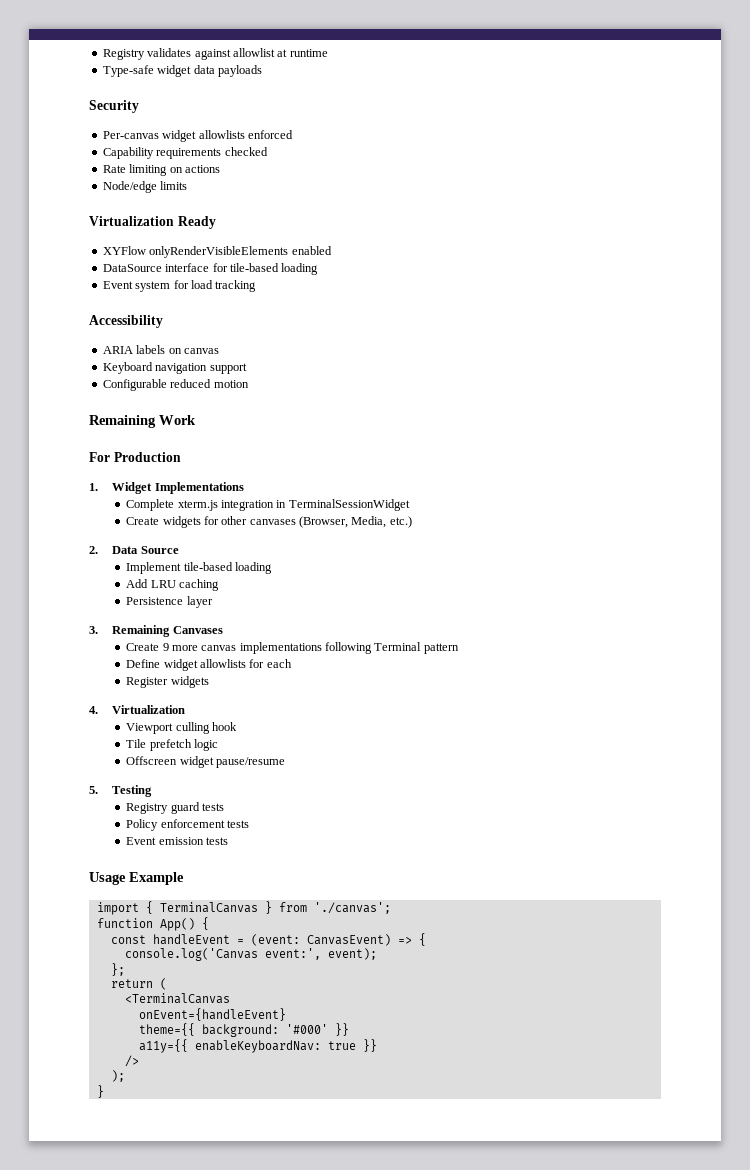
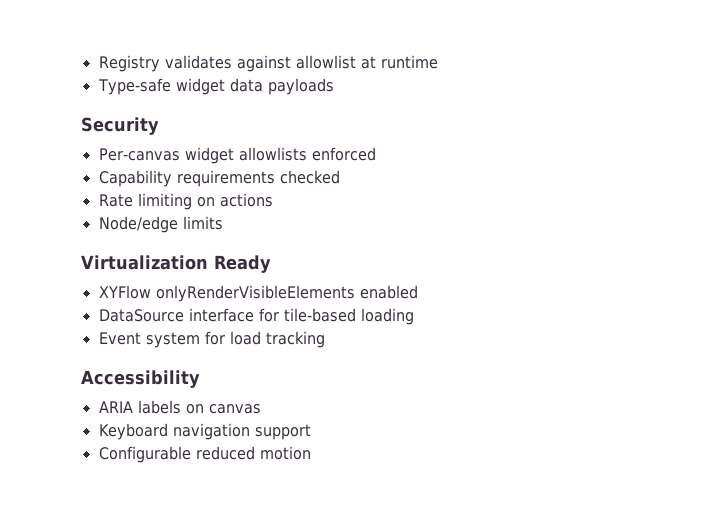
[89,415,196,428] [89,452,181,462] [89,482,244,494] [126,499,410,511] [126,516,412,528] [89,546,179,554] [126,562,272,574] [126,579,219,591] [126,596,213,608] [89,625,223,637] [126,642,459,654] [126,659,292,671] [126,676,209,688] [89,705,186,714] [126,722,237,734] [126,739,218,751] [126,756,285,768] [89,785,153,797] [126,802,224,814] [126,819,249,831] [126,837,228,845] [89,872,184,885] [96,901,391,915] [96,917,209,931] [110,933,426,946] [124,948,377,961] [110,963,125,976] [110,978,167,990] [124,993,230,1004] [138,1008,286,1021] [138,1023,349,1037] [138,1039,377,1053] [124,1055,139,1067] [110,1070,125,1082] [96,1085,104,1098] // Remaining Work // For Production // 1. Widget Implementations // Complete xterm.js integration in TerminalSessionWidget // Create widgets for other canvases (Browser, Media, etc.) // 2. Data Source // Implement tile-based loading // Add LRU caching // Persistence layer // 3. Remaining Canvases // Create 9 more canvas implementations following Terminal pattern // Define widget allowlists for each // Register widgets // 4. Virtualization // Viewport culling hook // Tile prefetch logic // Offscreen widget pause/resume // 5. Testing // Registry guard tests // Policy enforcement tests // Event emission tests // Usage Example // import { TerminalCanvas } from './canvas'; // function App() { // const handleEvent = (event: CanvasEvent) => { // console.log('Canvas event:', event); // }; // return ( // <TerminalCanvas // onEvent={handleEvent} // theme={{ background: '#000' }} // a11y={{ enableKeyboardNav: true }} // /> // ); // } -> (311, 453) none

